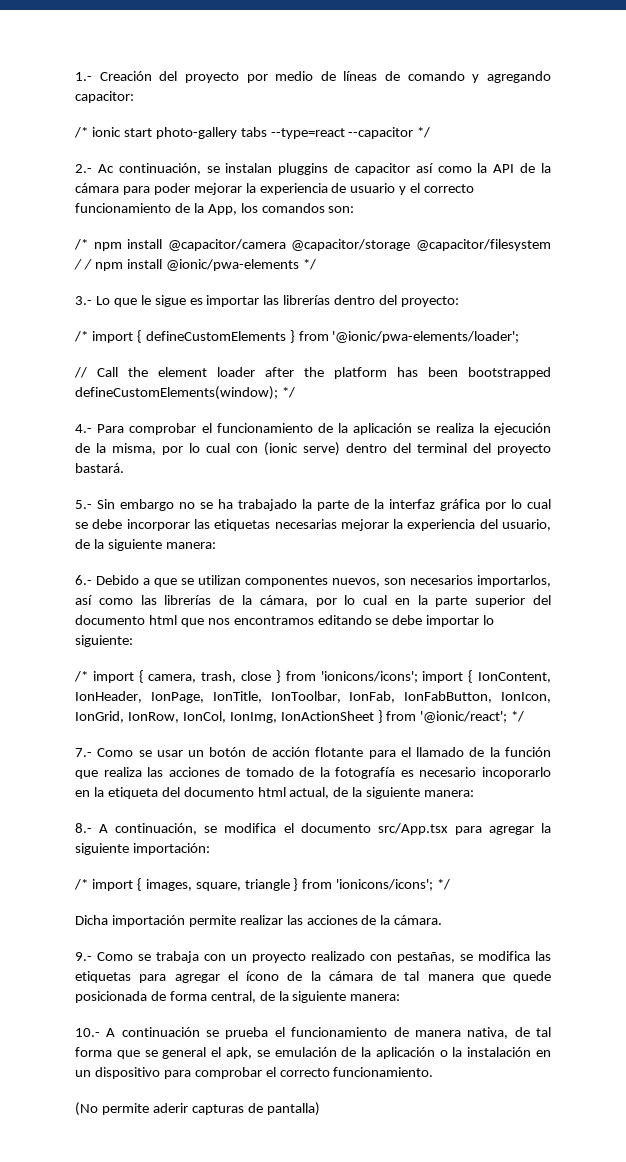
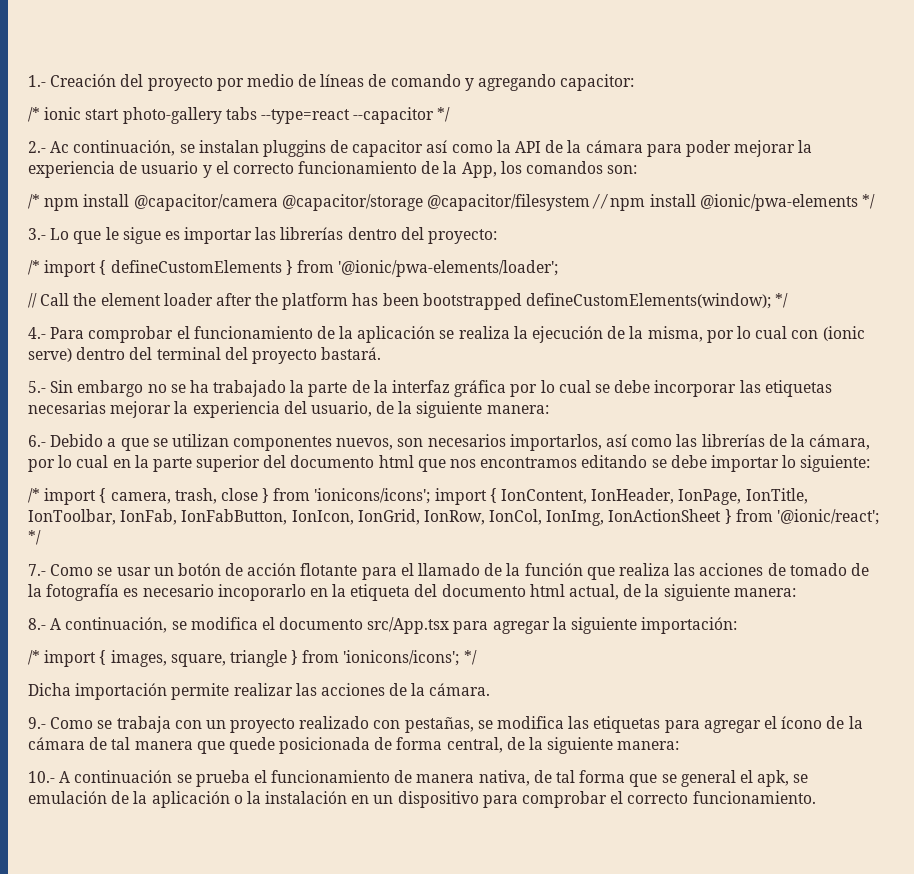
[75,1102,320,1116] // (No permite aderir capturas de pantalla) -> (816, 797) none

